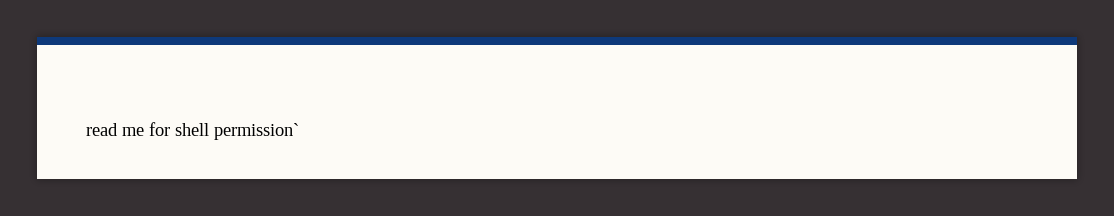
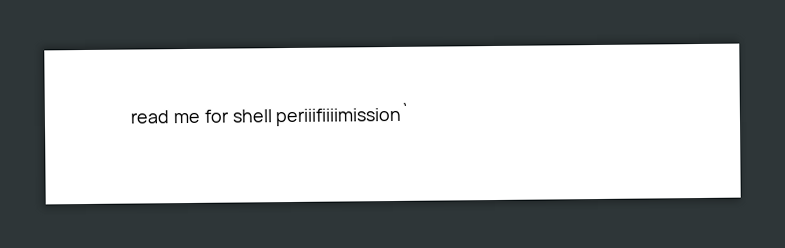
[214,123,299,140] permission` -> [275,102,412,127] periiifiiiimission`

